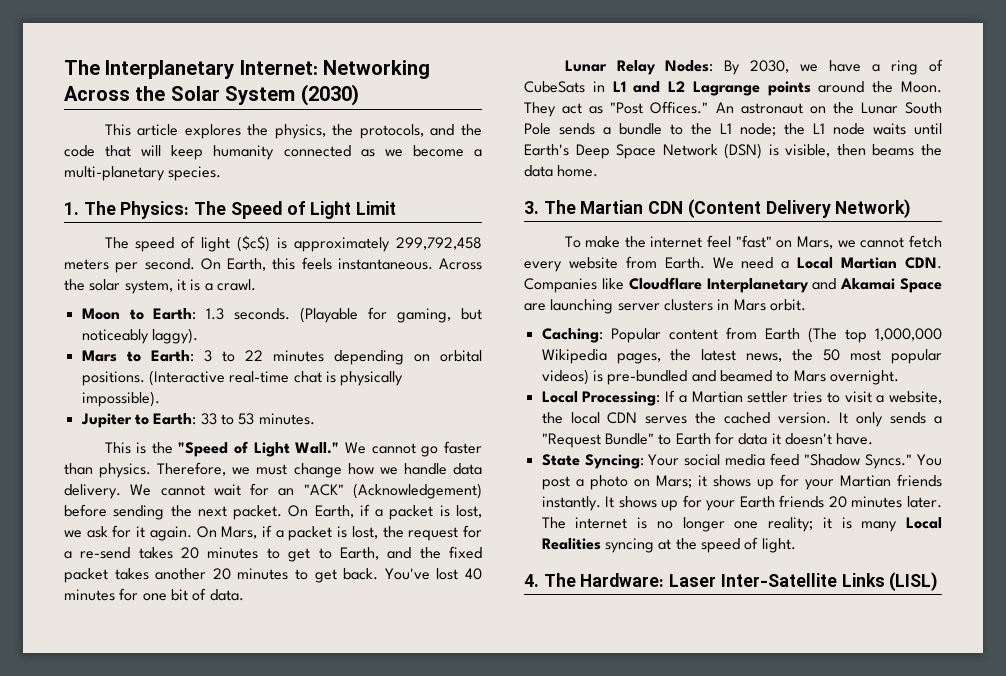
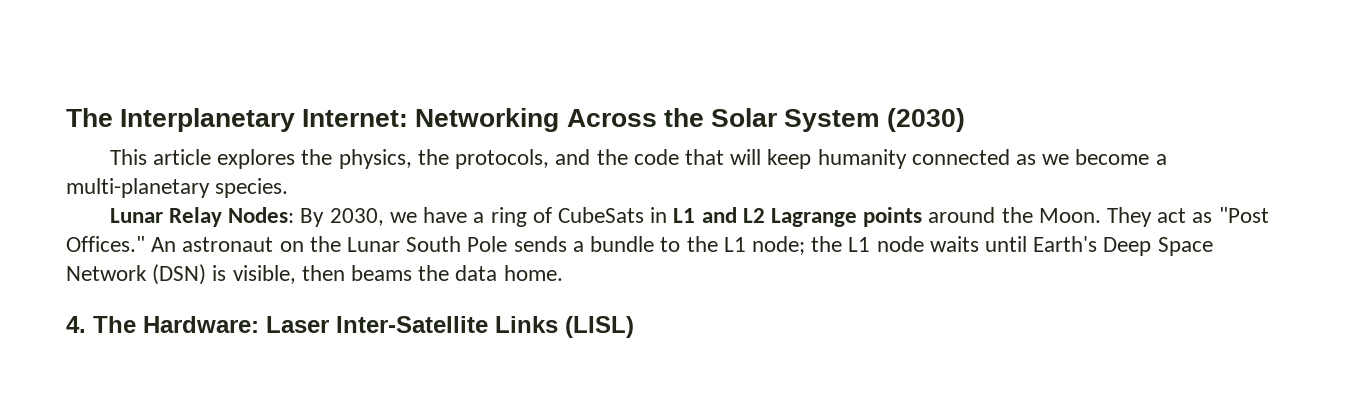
[64,201,397,219] [104,235,482,252] [64,257,482,273] [64,279,256,294] [81,307,483,323] [81,328,198,344] [81,350,482,365] [81,370,404,386] [81,391,160,407] [80,413,315,428] [104,441,482,457] [64,462,482,478] [64,483,482,499] [64,504,482,520] [64,525,483,541] [64,546,483,562] [64,568,483,583] [64,588,244,601] // 1. The Physics: The Speed of Light Limit // The speed of light ($c$) is approximately 299,792,458 meters per second. On Earth, this feels instantaneous. Across the solar system, it is a crawl. // Moon to Earth: 1.3 seconds. (Playable for gaming, but noticeably laggy). // Mars to Earth: 3 to 22 minutes depending on orbital positions. (Interactive real-time chat is physically impossible). // Jupiter to Earth: 33 to 53 minutes. // This is the "Speed of Light Wall." We cannot go faster than physics. Therefore, we must change how we handle data delivery. We cannot wait for an "ACK" (Acknowledgement) before sending the next packet. On Earth, if a packet is lost, we ask for it again. On Mars, if a packet is lost, the request for a re-send takes 20 minutes to get to Earth, and the fixed packet takes another 20 minutes to get back. You've lost 40 minutes for one bit of data. -> (289, 188) none
[524,199,912,218] [564,235,942,249] [524,256,942,272] [524,277,942,293] [524,299,806,314] [541,327,942,343] [541,349,942,364] [541,369,899,385] [541,390,943,406] [541,412,942,427] [541,432,874,448] [541,453,942,469] [541,474,942,490] [541,495,942,511] [541,517,942,532] [541,537,796,553] // 3. The Martian CDN (Content Delivery Network) // To make the internet feel "fast" on Mars, we cannot fetch every website from Earth. We need a Local Martian CDN. Companies like Cloudflare Interplanetary and Akamai Space are launching server clusters in Mars orbit. // Caching: Popular content from Earth (The top 1,000,000 Wikipedia pages, the latest news, the 50 most popular videos) is pre-bundled and beamed to Mars overnight. // Local Processing: If a Martian settler tries to visit a website, the local CDN serves the cached version. It only sends a "Request Bundle" to Earth for data it doesn't have. // State Syncing: Your social media feed "Shadow Syncs." You post a photo on Mars; it shows up for your Martian friends instantly. It shows up for your Earth friends 20 minutes later. The internet is no longer one reality; it is many Local Realities syncing at the speed of light. -> (563, 273) none

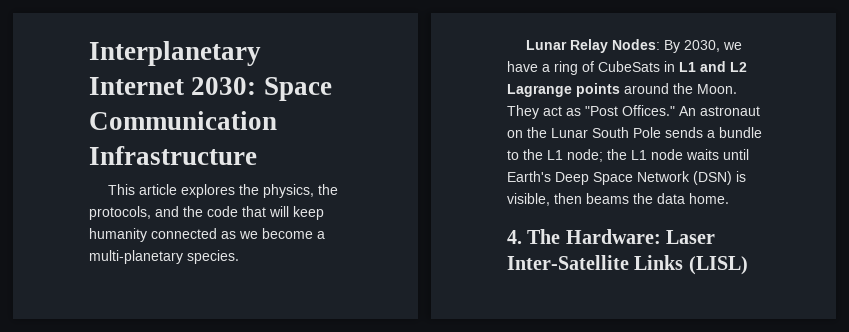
[66,108,966,132] The Interplanetary Internet: Networking Across the Solar System (2030) -> [89,41,261,66] [89,77,332,101] [89,111,277,130] [89,146,257,165] Interplanetary Internet 2030: Space Communication Infrastructure

